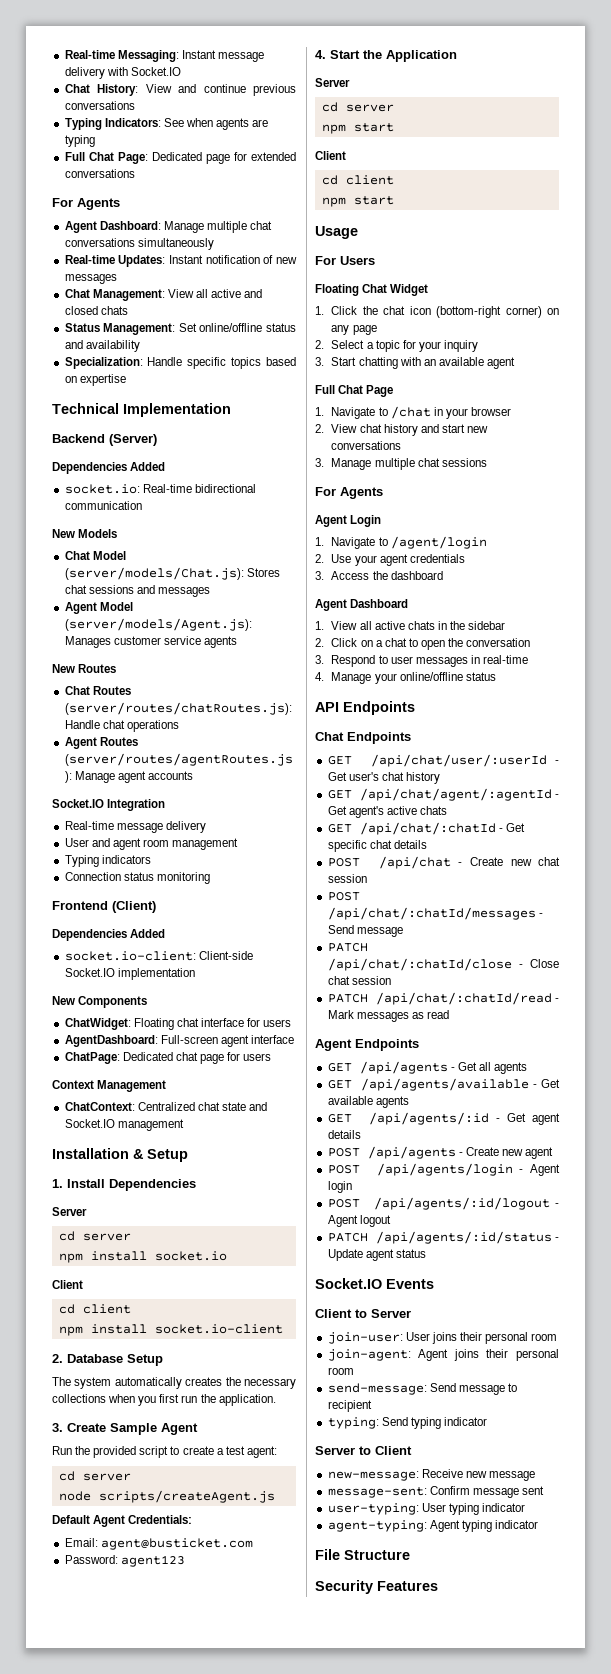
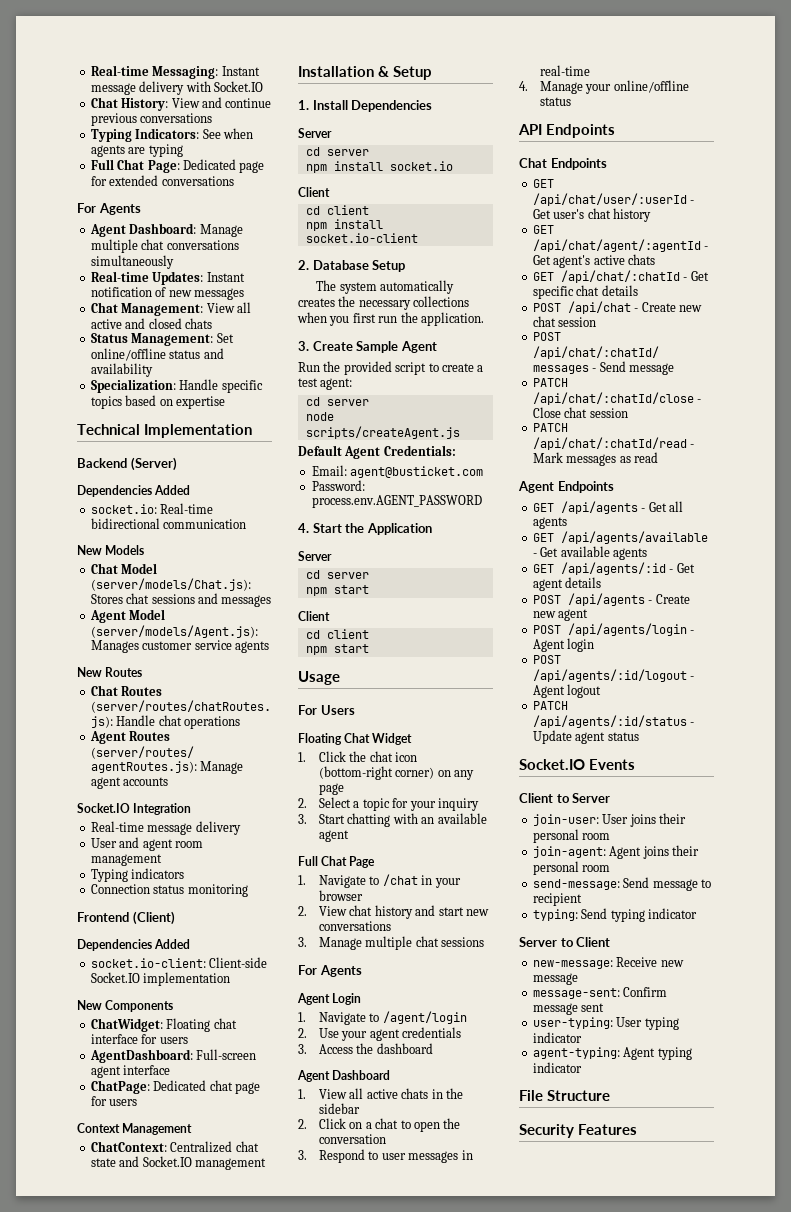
[120,1555,185,1567] agent123 -> [311,495,482,508] process.env.AGENT_PASSWORD

